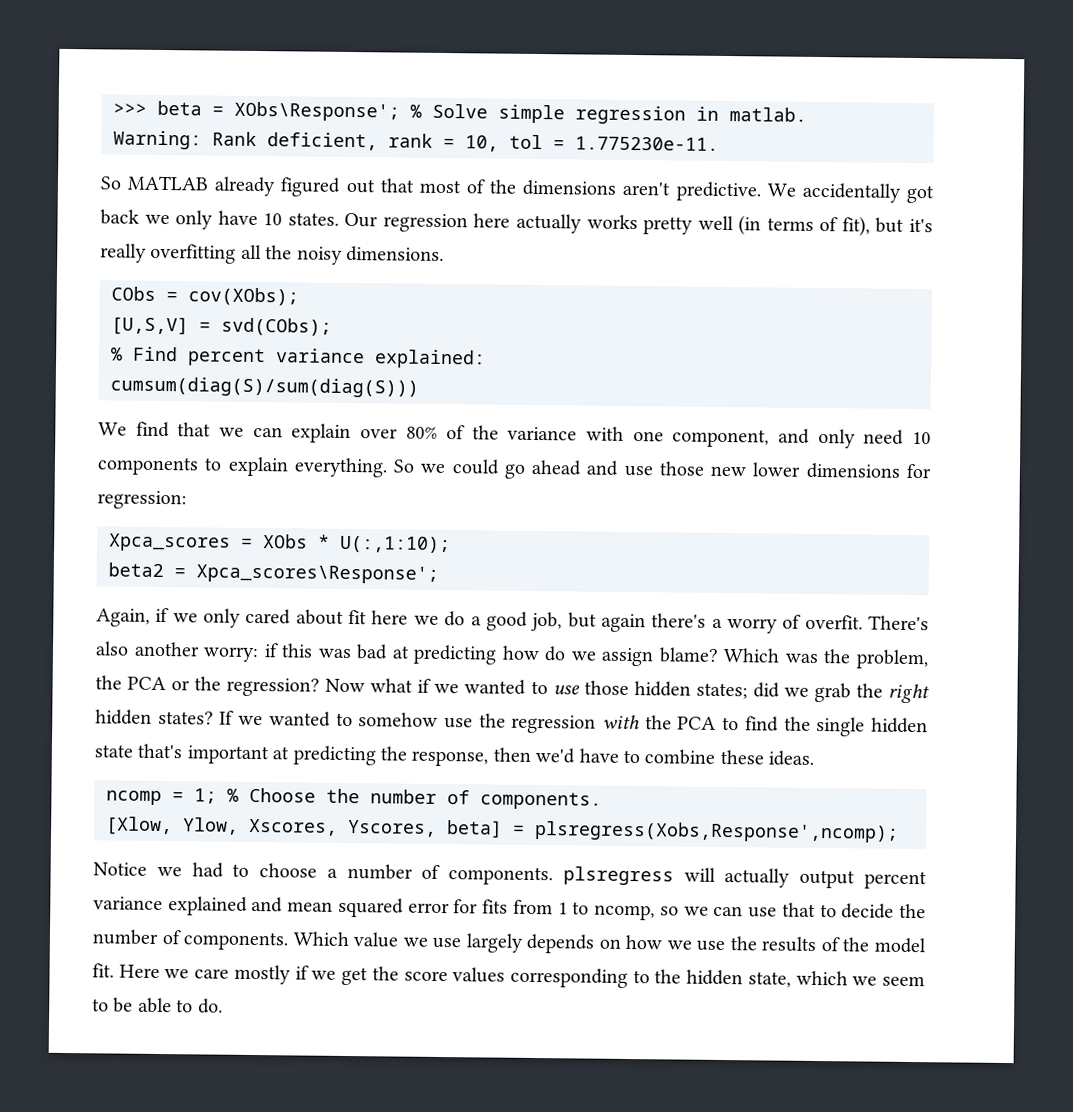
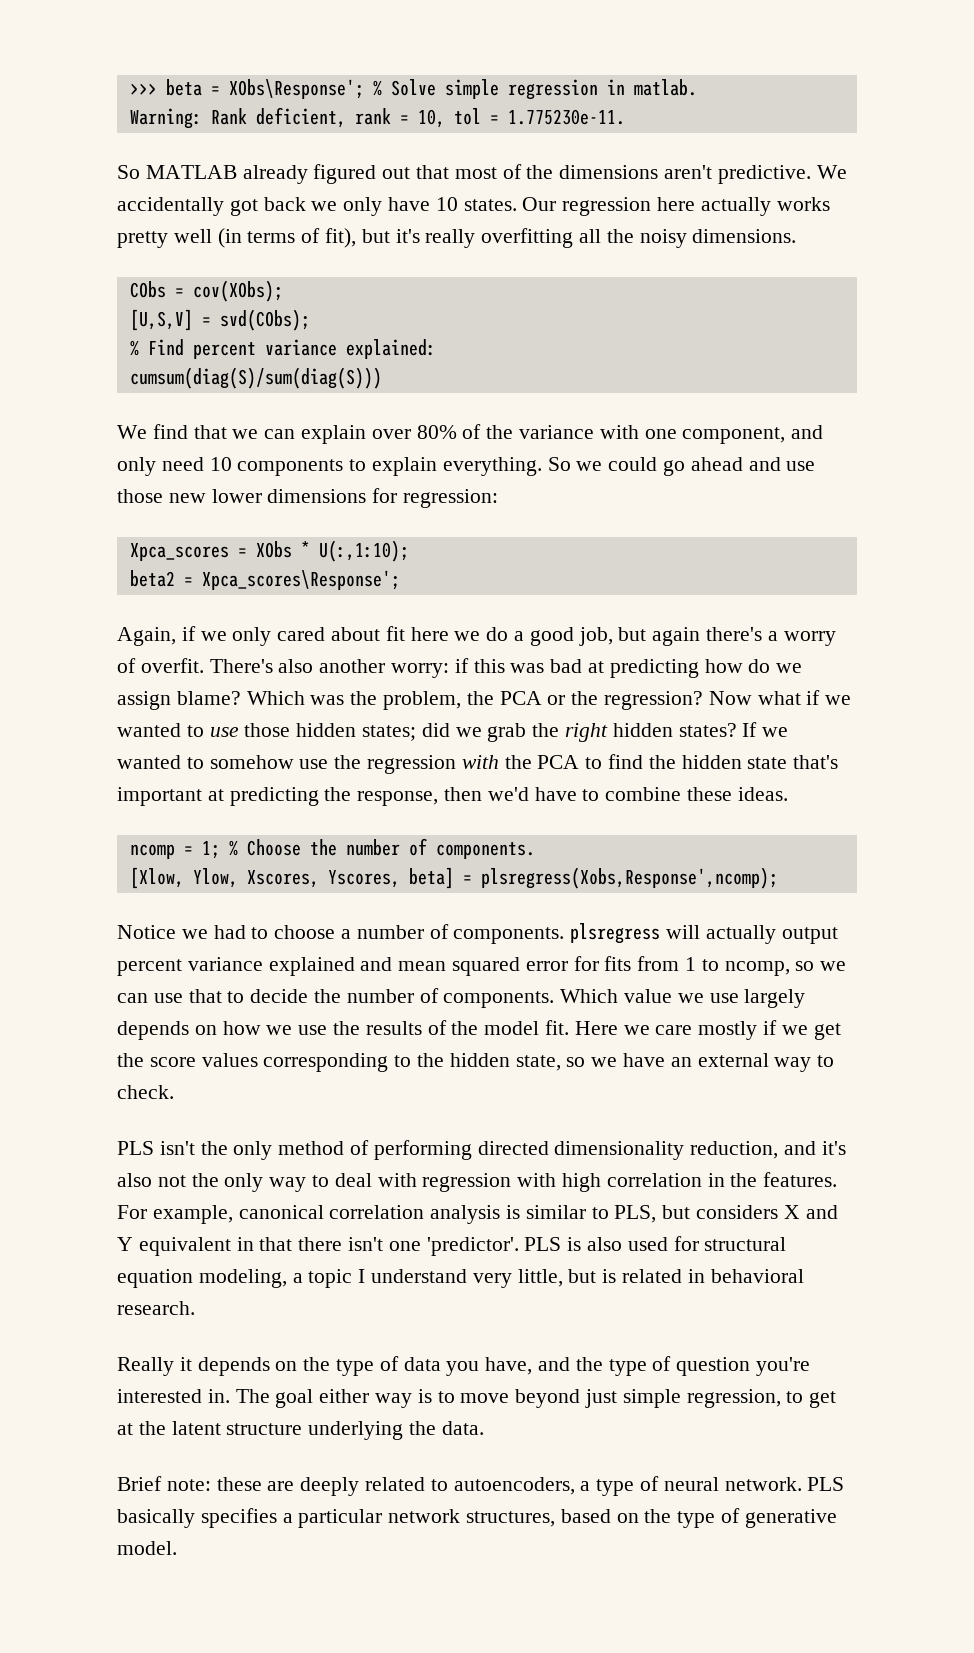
[816,716,866,737] single -> (676, 762) none
[795,970,925,987] [92,997,223,1014] which we seem to be able to do. -> [566,1053,835,1072] [117,1085,174,1099] [117,1140,846,1160] [117,1172,838,1192] [117,1205,838,1224] [117,1236,787,1256] [117,1269,804,1288] [117,1301,195,1315] [117,1356,811,1376] [117,1389,837,1408] [117,1421,484,1440] [117,1476,845,1496] [117,1508,837,1528] [117,1541,177,1555] so we have an external way to check. // PLS isn't the only method of performing directed dimensionality reduction, and it's also not the only way to deal with regression with high correlation in the features. For example, canonical correlation analysis is similar to PLS, but considers X and Y equivalent in that there isn't one 'predictor'. PLS is also used for structural equation modeling, a topic I understand very little, but is related in behavioral research. // Really it depends on the type of data you have, and the type of question you're interested in. The goal either way is to move beyond just simple regression, to get at the latent structure underlying the data. // Brief note: these are deeply related to autoencoders, a type of neural network. PLS basically specifies a particular network structures, based on the type of generative model.

